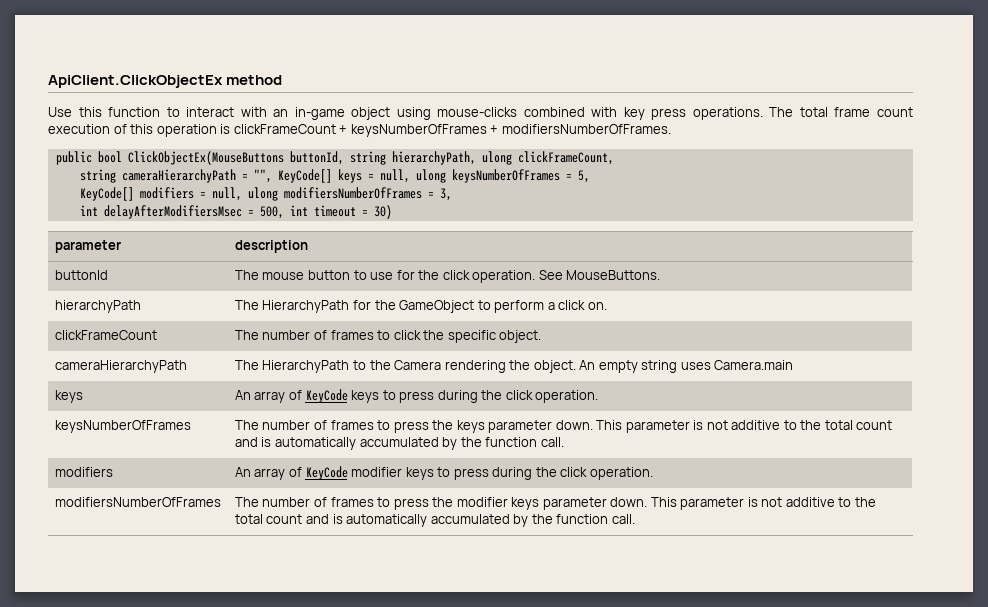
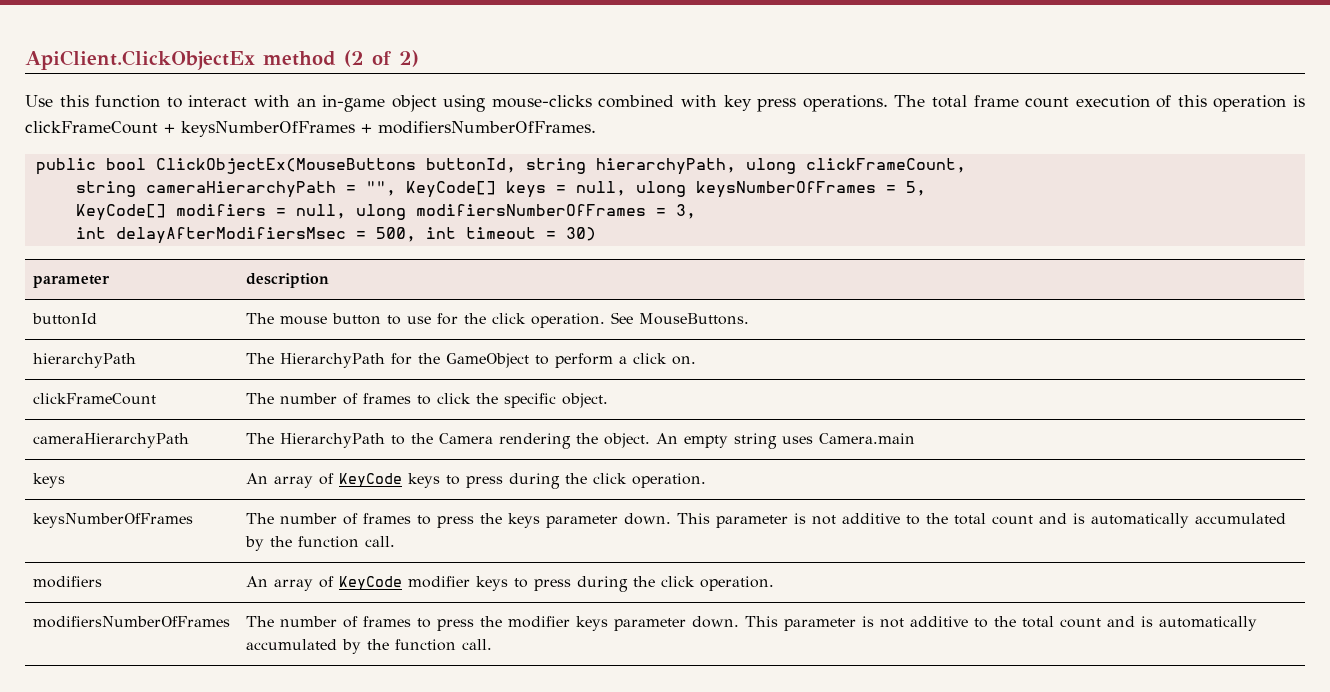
(283, 80) none -> [344,50,419,67] (2 of 2)

